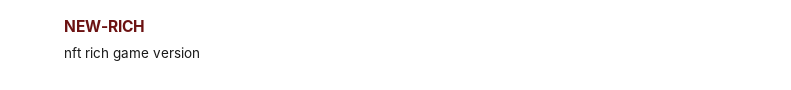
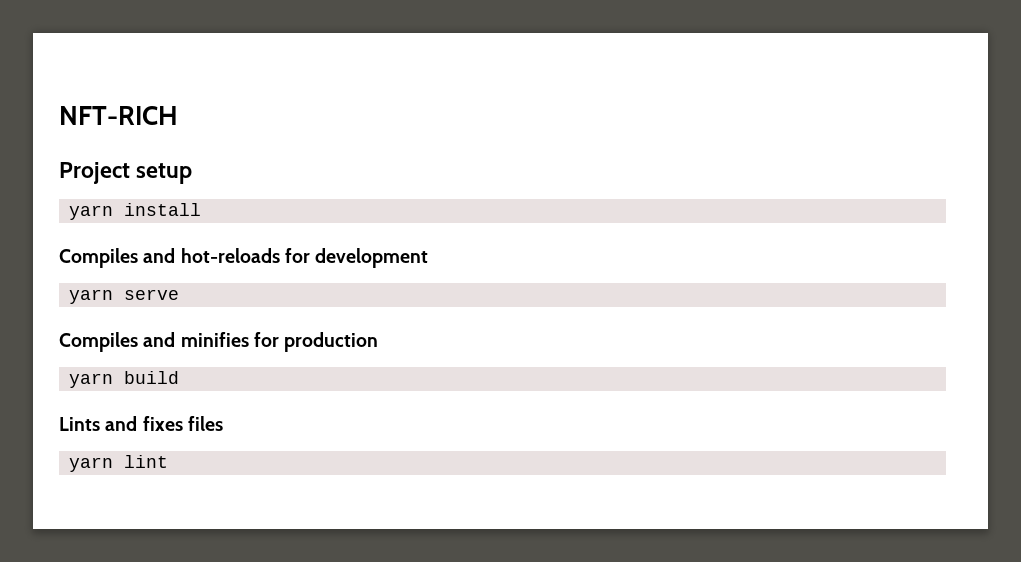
[64,20,145,32] [64,47,200,61] NEW-RICH // nft rich game version -> [59,106,178,125] [59,162,193,184] [69,203,202,220] [59,248,429,268] [69,289,180,304] [59,332,379,352] [69,371,180,388] [59,416,223,431] [69,455,169,472] NFT-RICH // Project setup // yarn install // Compiles and hot-reloads for development // yarn serve // Compiles and minifies for production // yarn build // Lints and fixes files // yarn lint

